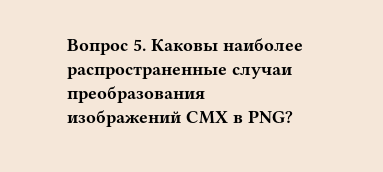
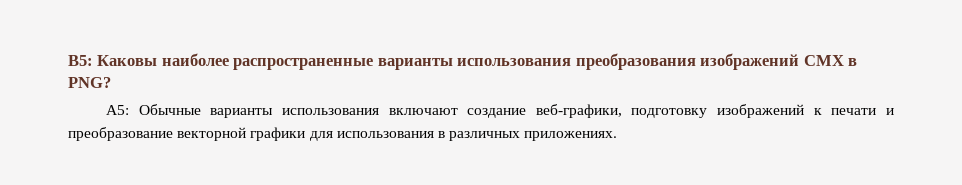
[67,39,146,55] Вопрос 5. -> [68,55,93,66] В5:
[232,67,293,79] случаи -> [377,58,572,70] варианты использования
(293, 116) none -> [106,104,894,118] [68,127,618,141] // A5: Обычные варианты использования включают создание веб-графики, подготовку изображений к печати и преобразование векторной графики для использования в различных приложениях.

